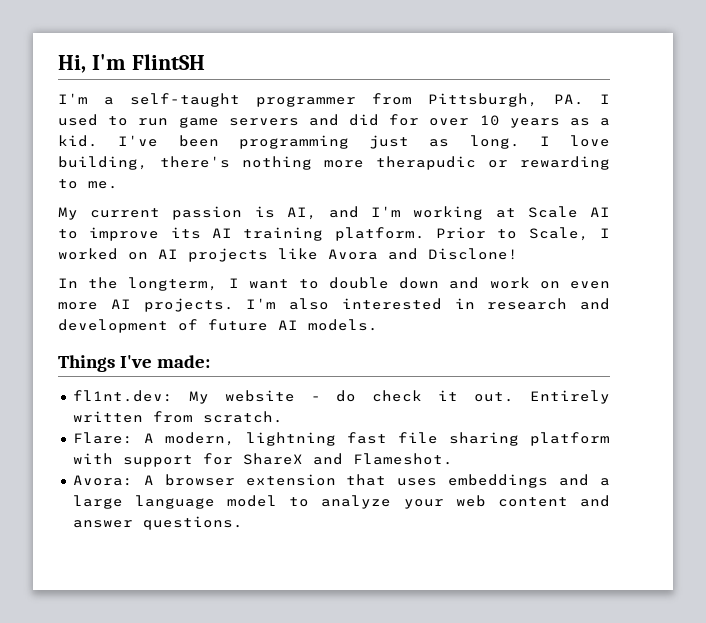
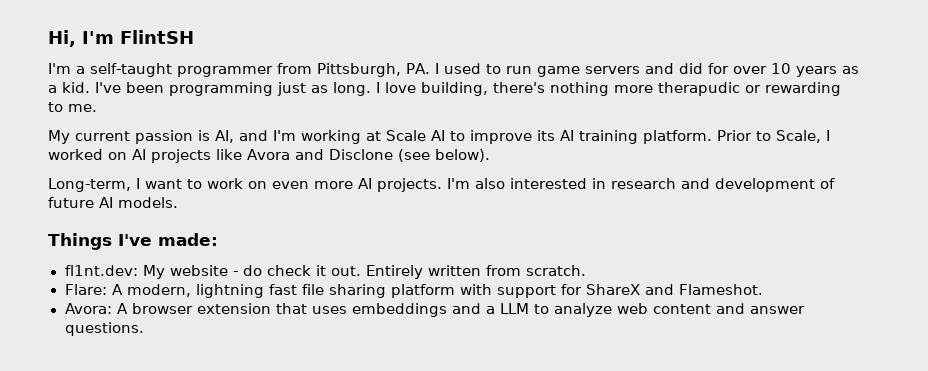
[428,248,518,260] [58,277,480,291] Disclone! // In the longterm, I want to double down and -> [328,149,490,162] [48,178,202,192] Disclone (see below). // Long-term, I want to
[72,495,278,509] large language model -> [500,303,530,314] LLM
[403,499,444,509] your -> (613, 310) none

